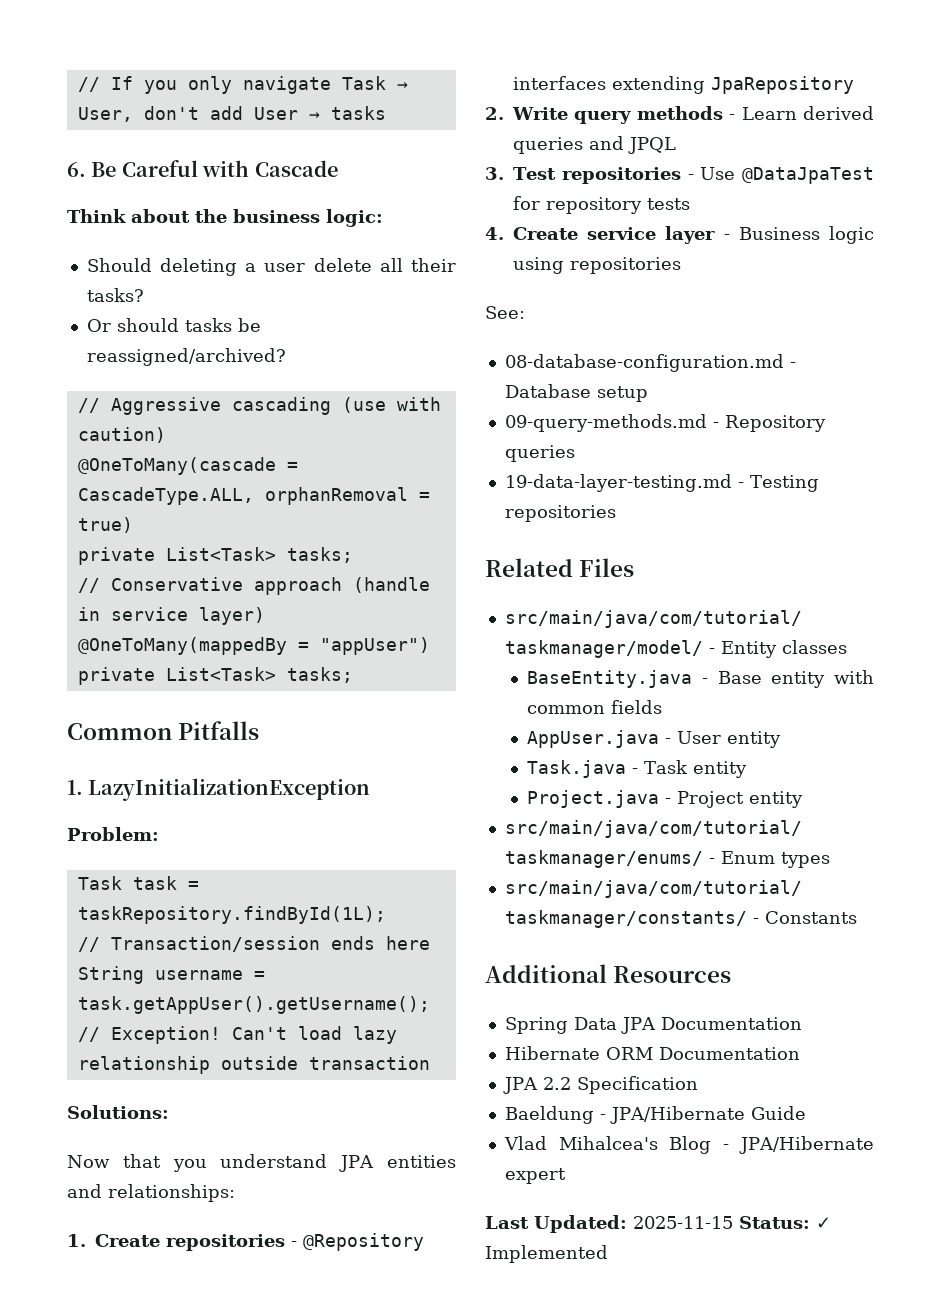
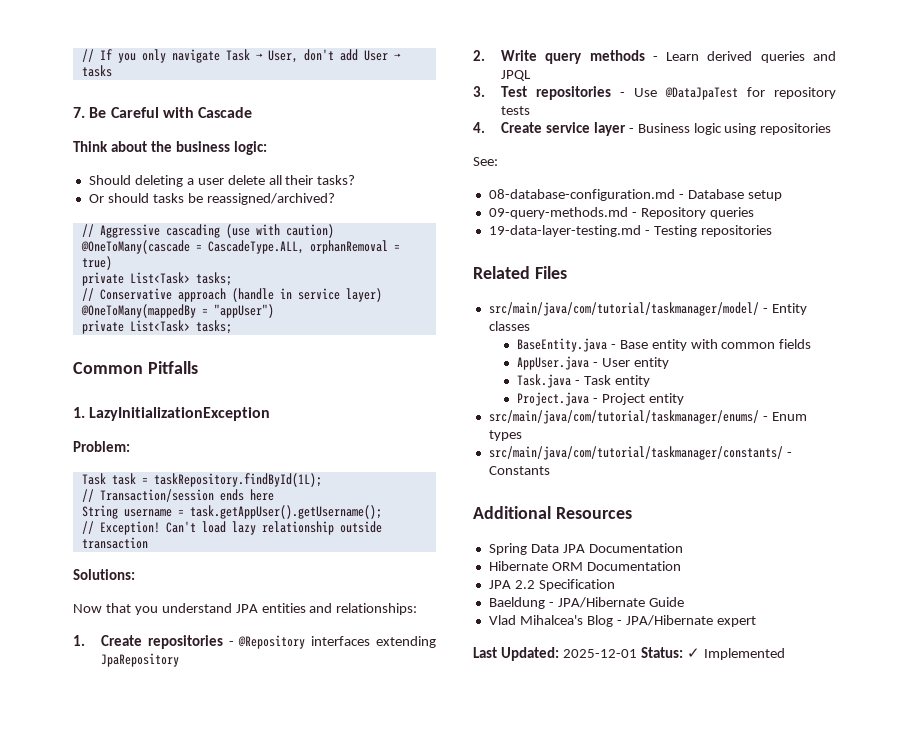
[67,162,86,177] 6. -> [73,107,85,118] 7.
[633,1216,733,1229] 2025-11-15 -> [562,649,637,658] 2025-12-01

